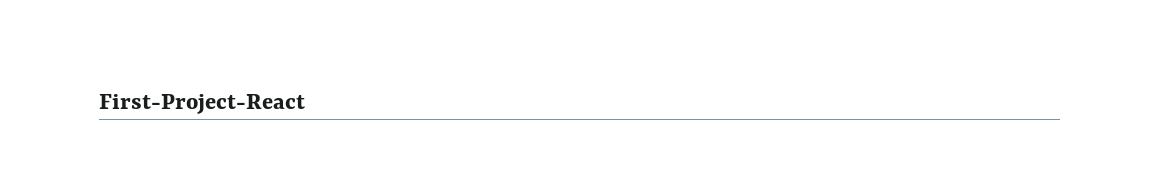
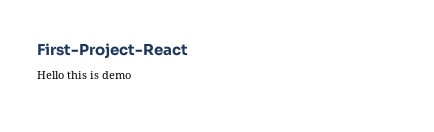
(305, 104) none -> [37,71,131,79] // Hello this is demo

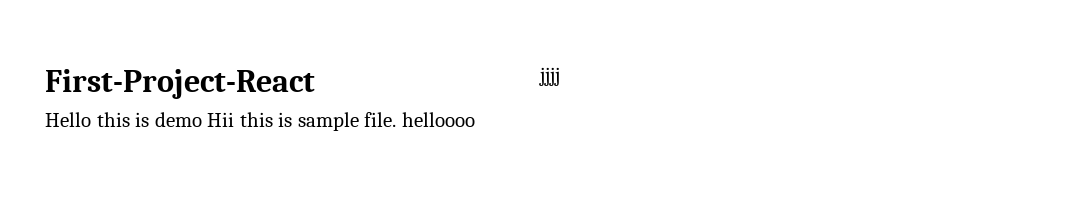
(131, 75) none -> [207,112,475,131] [539,67,560,86] Hii this is sample file. helloooo jjjj

